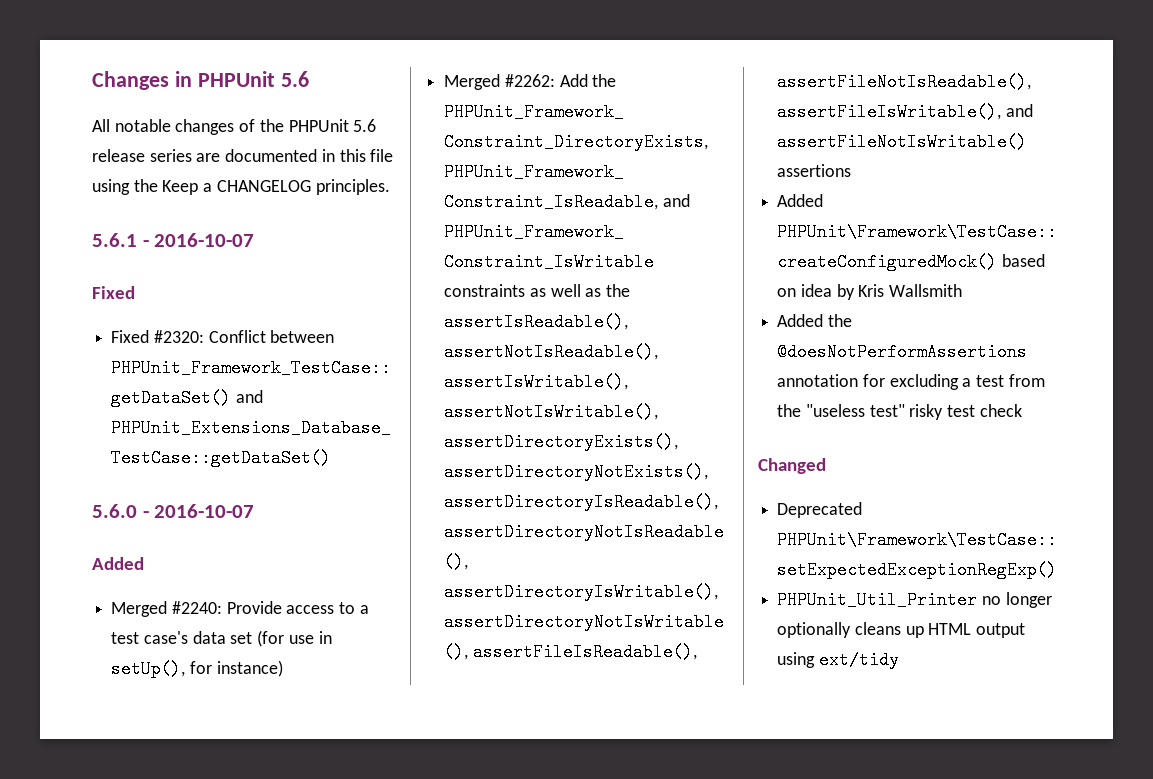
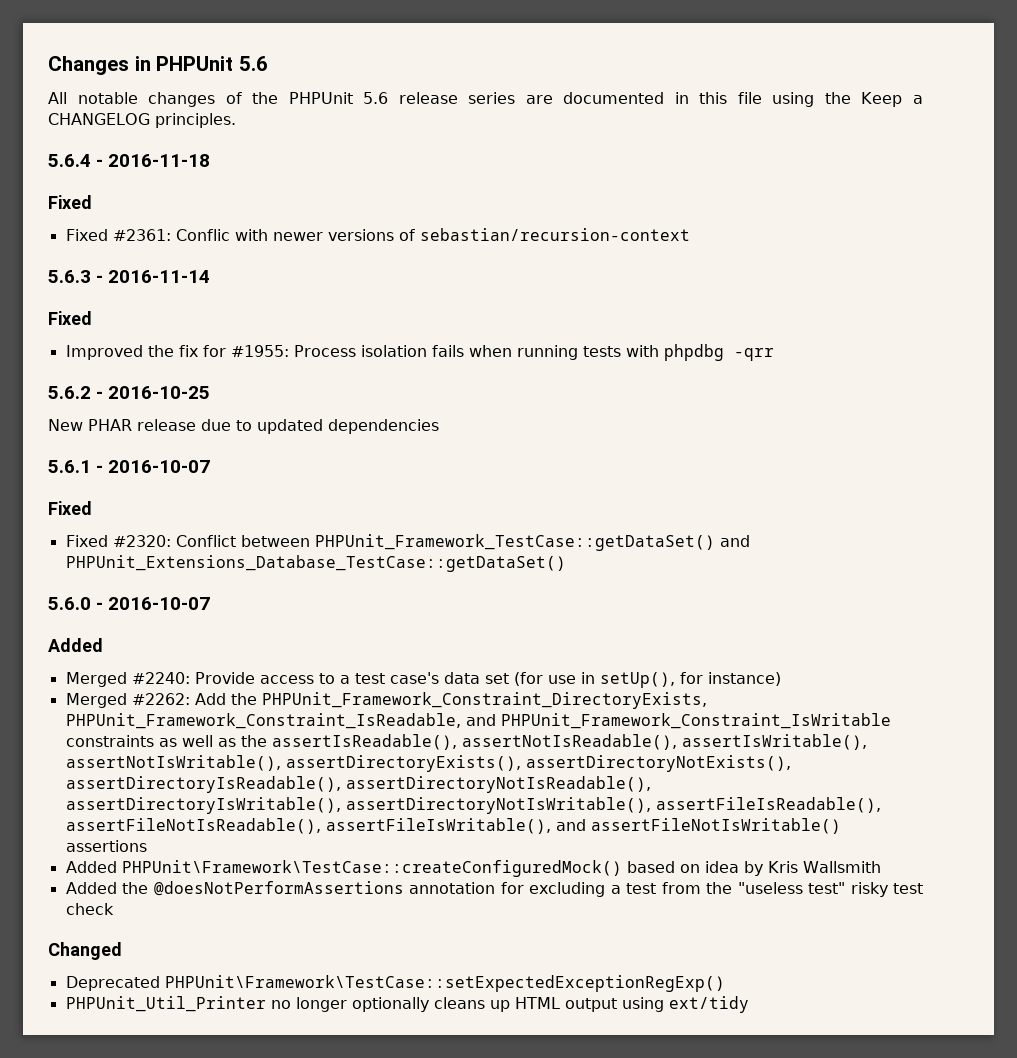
(390, 187) none -> [48,154,211,167] [48,195,92,209] [65,228,690,241] [48,270,211,283] [48,311,92,325] [65,344,774,361] [48,386,211,399] [48,419,439,434] // 5.6.4 - 2016-11-18 // Fixed // Fixed #2361: Conflic with newer versions of sebastian/recursion-context // 5.6.3 - 2016-11-14 // Fixed // Improved the fix for #1955: Process isolation fails when running tests with phpdbg -qrr // 5.6.2 - 2016-10-25 // New PHAR release due to updated dependencies

